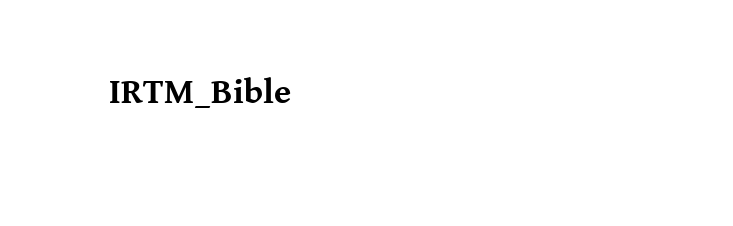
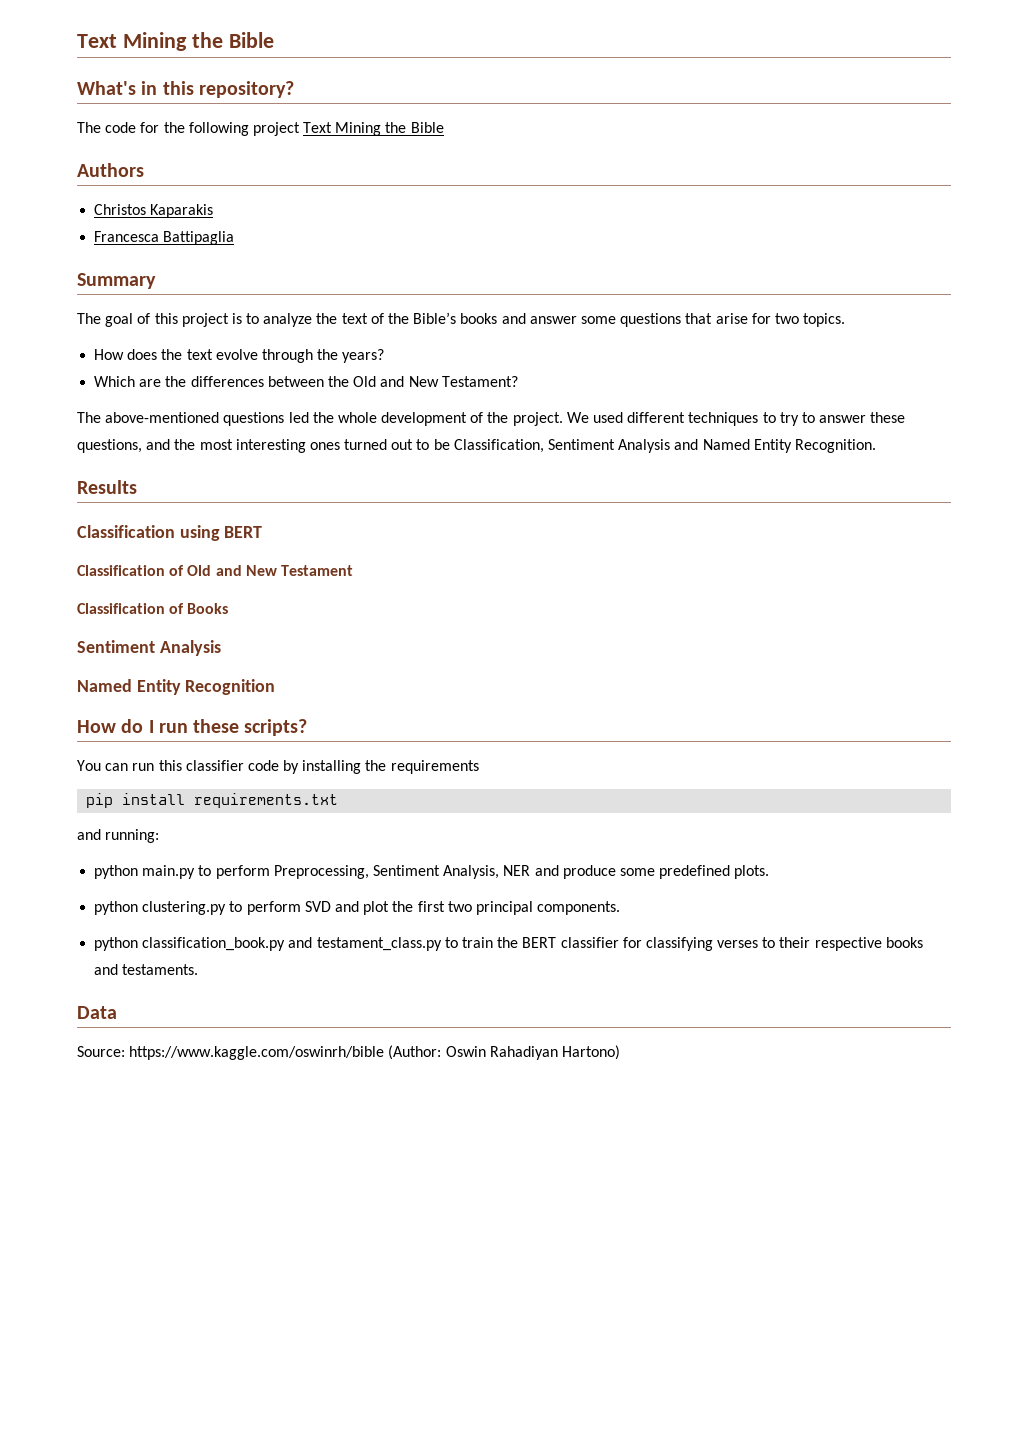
[109,77,291,108] IRTM_Bible -> [77,32,274,51] [77,81,294,98] [77,122,444,136] [77,163,144,177] [94,204,214,218] [94,231,235,245] [77,273,156,289] [77,312,846,327] [94,349,385,363] [94,376,518,387] [77,412,906,426] [77,439,876,453] [77,480,137,494] [77,525,263,541] [77,565,353,576] [77,603,229,614] [77,640,221,656] [77,679,276,695] [77,719,308,736] [77,760,479,774] [86,793,339,808] [77,829,160,843] [94,865,770,879] [94,901,621,915] [94,937,923,951] [94,964,199,975] [77,1006,117,1019] [77,1045,620,1060] Text Mining the Bible // What's in this repository? // The code for the following project Text Mining the Bible // Authors // Christos Kaparakis // Francesca Battipaglia // Summary // The goal of this project is to analyze the text of the Bible’s books and answer some questions that arise for two topics. // How does the text evolve through the years? // Which are the differences between the Old and New Testament? // The above-mentioned questions led the whole development of the project. We used different techniques to try to answer these questions, and the most interesting ones turned out to be Classification, Sentiment Analysis and Named Entity Recognition. // Results // Classification using BERT // Classification of Old and New Testament // Classification of Books // Sentiment Analysis // Named Entity Recognition // How do I run these scripts? // You can run this classifier code by installing the requirements // pip install requirements.txt // and running: // python main.py to perform Preprocessing, Sentiment Analysis, NER and produce some predefined plots. // python clustering.py to perform SVD and plot the first two principal components. // python classification_book.py and testament_class.py to train the BERT classifier for classifying verses to their respective books and testaments. // Data // Source: https://www.kaggle.com/oswinrh/bible (Author: Oswin Rahadiyan Hartono)

